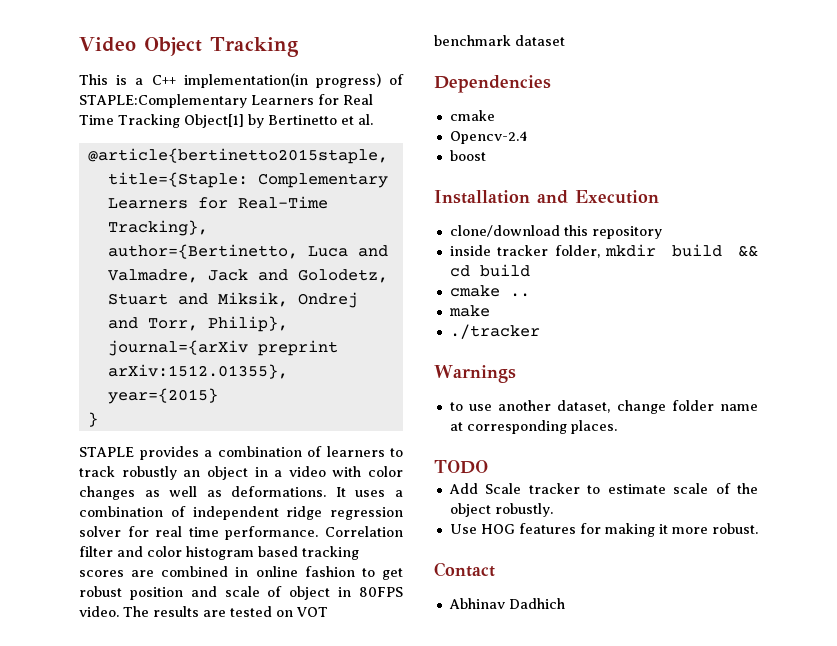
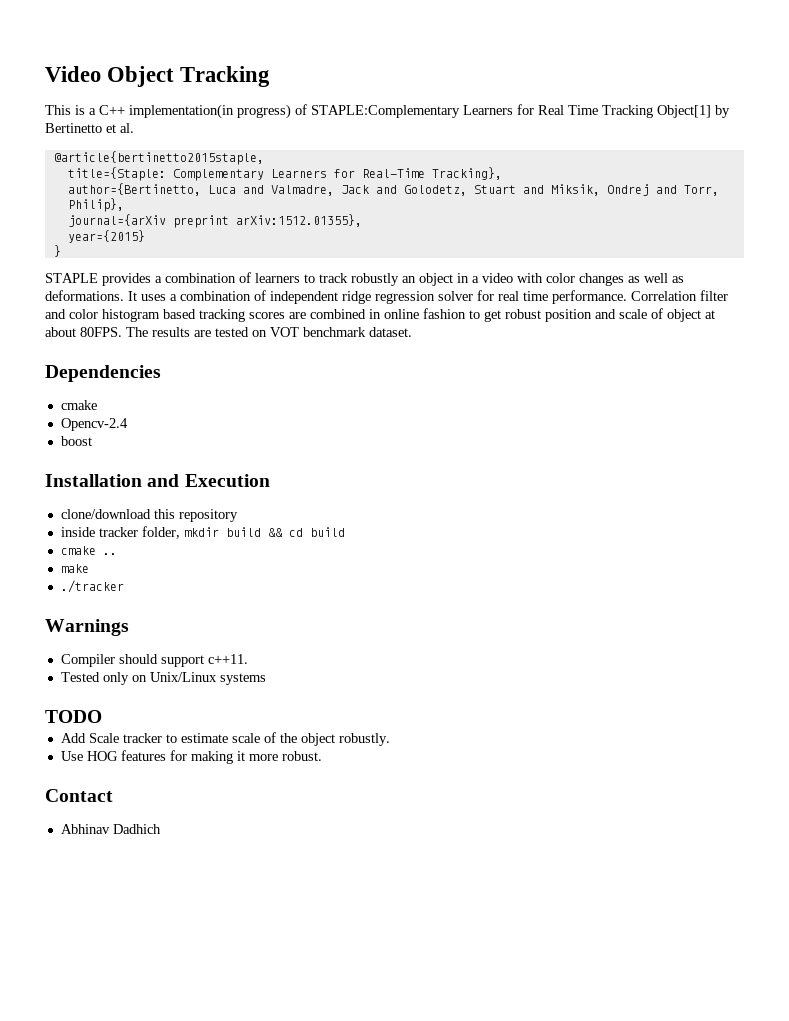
[338,587,403,597] [79,606,119,617] in 80FPS video. -> [705,310,715,319] [45,327,122,337] at about 80FPS.
[515,35,565,46] dataset -> [369,327,412,337] dataset.
[449,400,758,414] [449,420,617,434] to use another dataset, change folder name at corresponding places. -> [60,654,248,667] [60,672,266,685] Compiler should support c++11. // Tested only on Unix/Linux systems

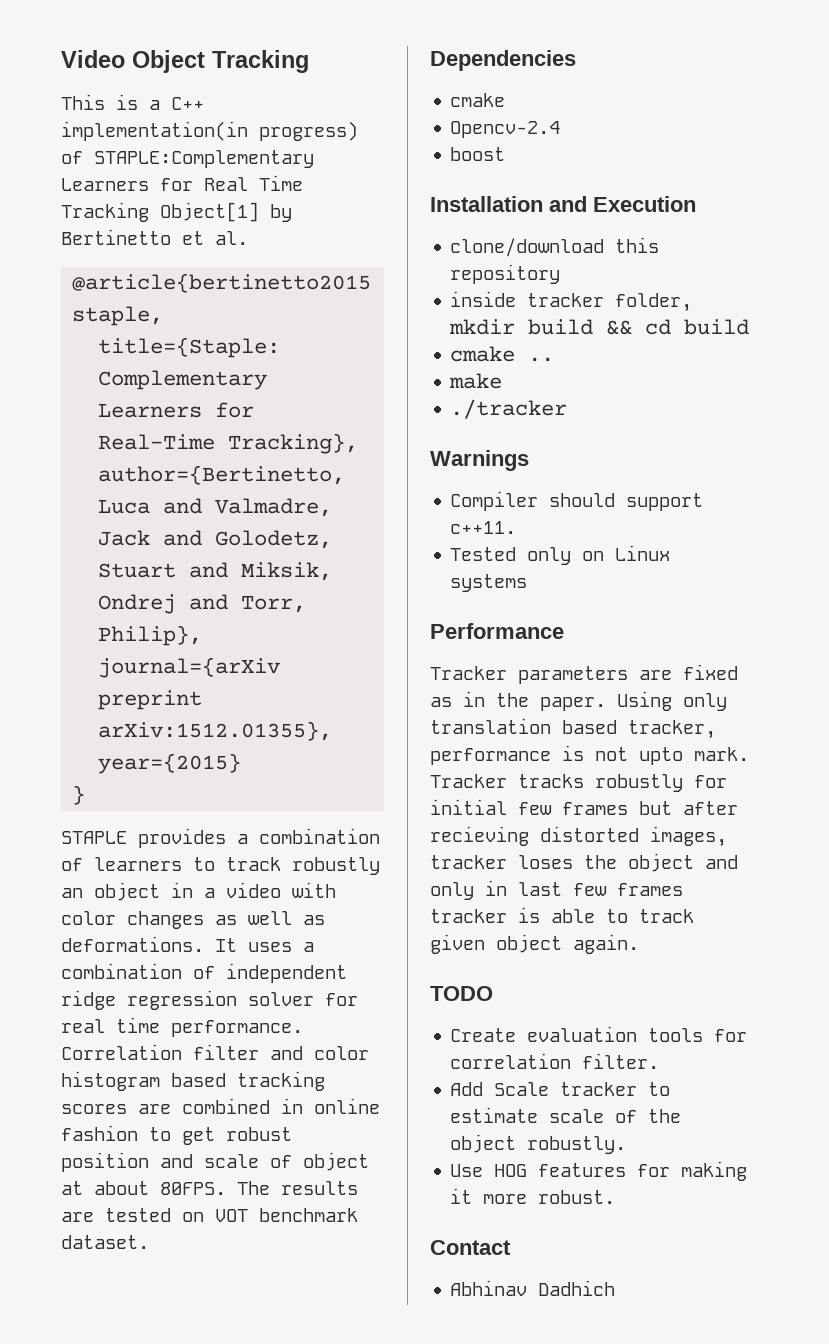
[149,672,217,682] Unix/Linux -> [615,545,671,561] Linux
[45,710,102,723] TODO -> [430,623,564,639] [430,664,738,684] [430,691,727,711] [430,718,716,739] [430,745,749,765] [430,774,727,792] [430,799,738,815] [430,826,727,847] [430,853,738,872] [430,880,683,900] [430,907,694,923] [430,934,639,954] [430,986,493,1001] [450,1026,748,1042] [450,1053,660,1069] Performance // Tracker parameters are fixed as in the paper. Using only translation based tracker, performance is not upto mark. Tracker tracks robustly for initial few frames but after recieving distorted images, tracker loses the object and only in last few frames tracker is able to track given object again. // TODO // Create evaluation tools for correlation filter.

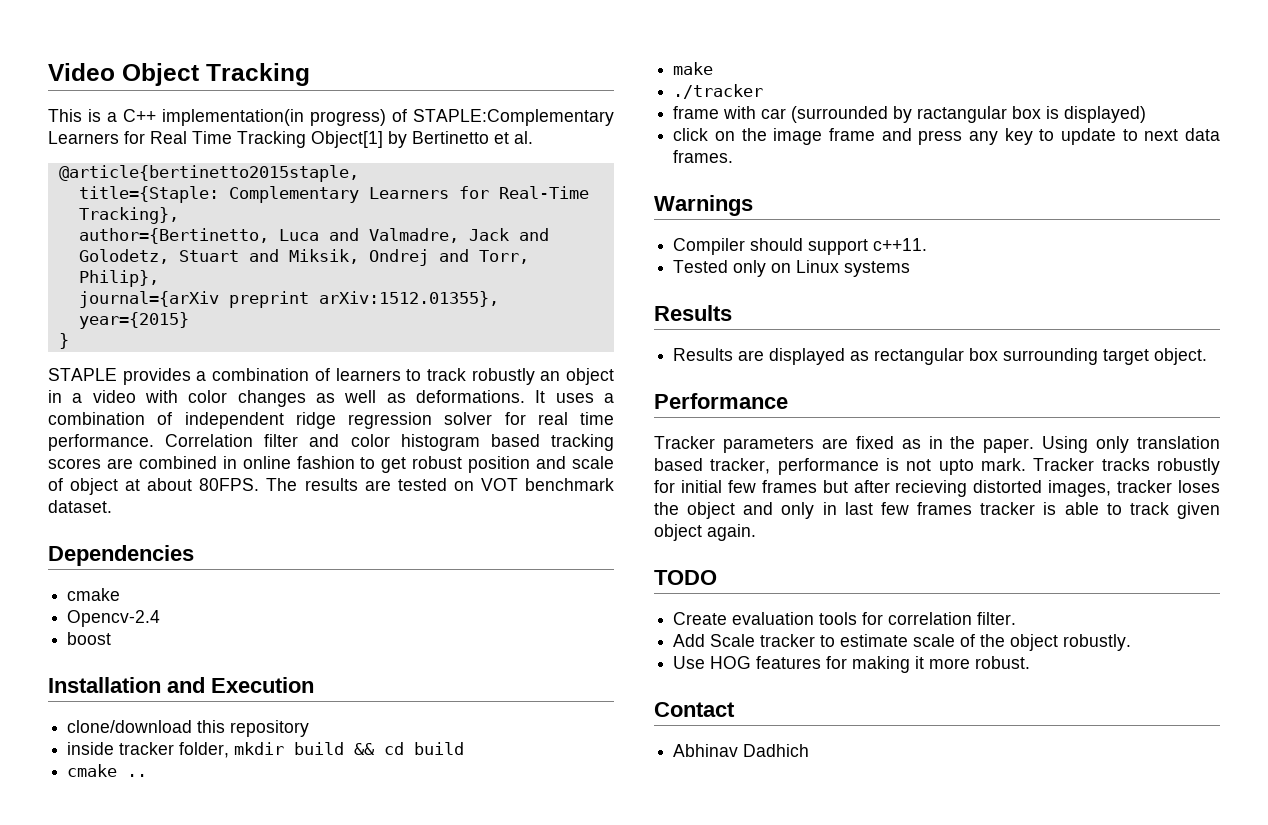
(568, 409) none -> [673,106,1147,123] [673,128,1220,145] [673,150,734,163] // frame with car (surrounded by ractangular box is displayed) // click on the image frame and press any key to update to next data frames.
(528, 583) none -> [654,305,732,321] [673,348,1208,365] // Results // Results are displayed as rectangular box surrounding target object.

